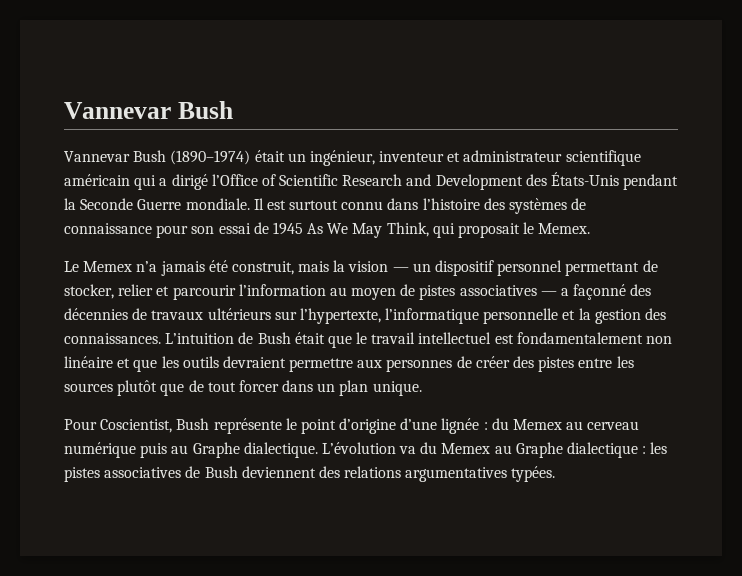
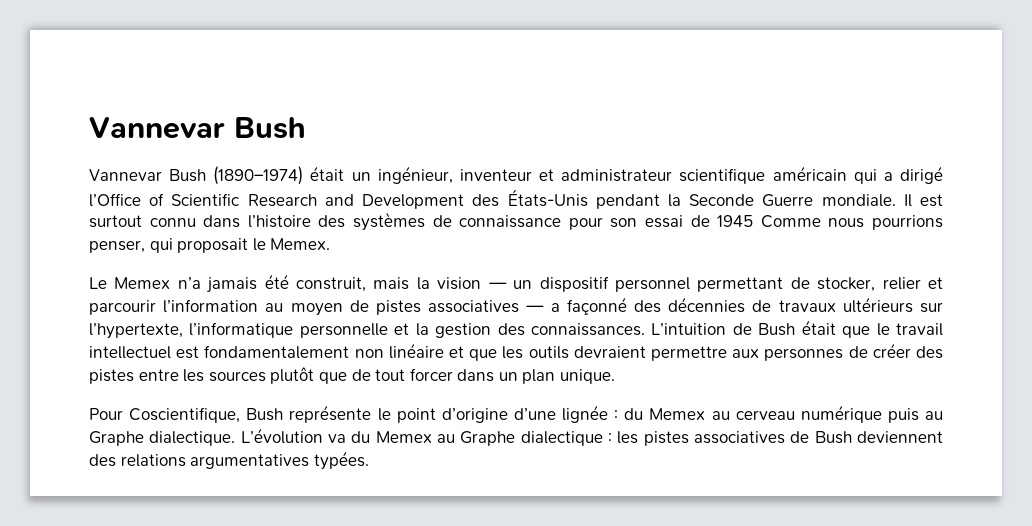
[307,222,429,238] As We May Think, -> [760,215,944,230] [89,240,145,253] Comme nous pourrions penser,
[100,419,173,433] Coscientist, -> [129,407,241,423] Coscientifique,

